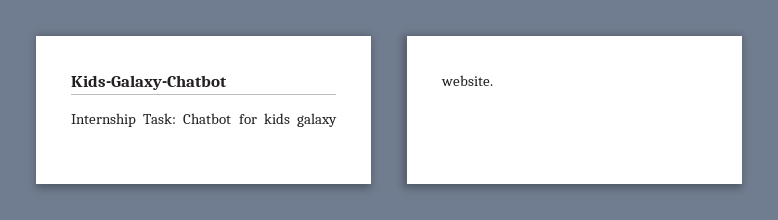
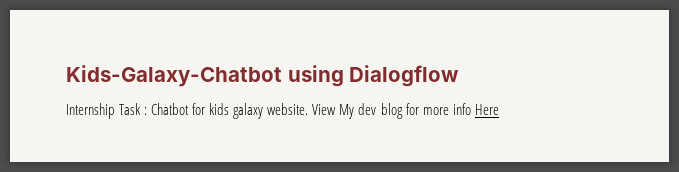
(227, 82) none -> [287,65,460,87] using Dialogflow
[143,113,177,124] Task: -> [119,103,148,115] Task :
(493, 80) none -> [312,103,499,119] View My dev blog for more info Here

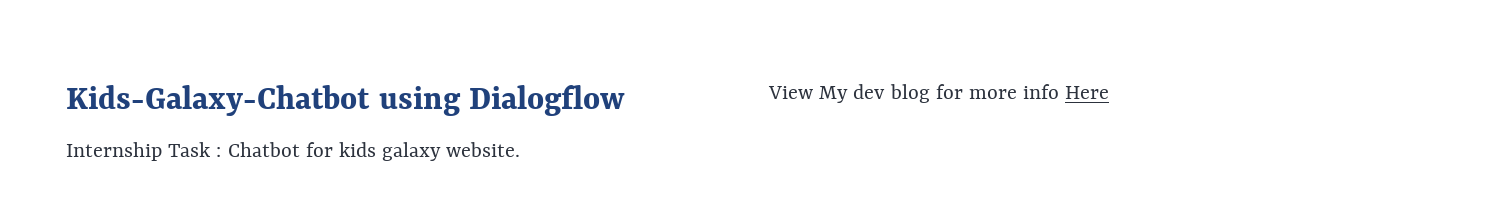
(309, 109) none -> (521, 149) //

